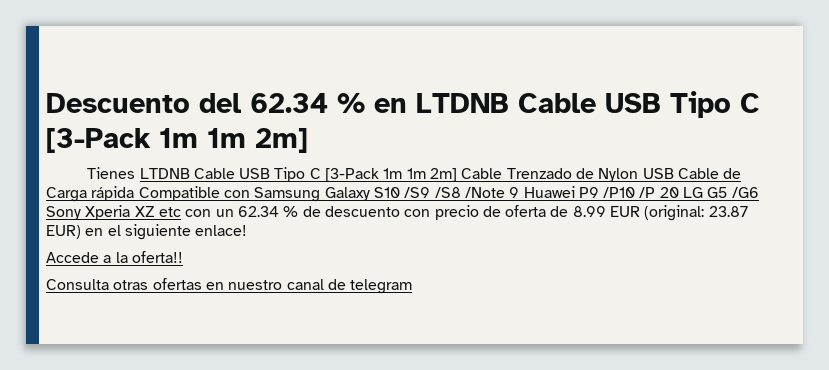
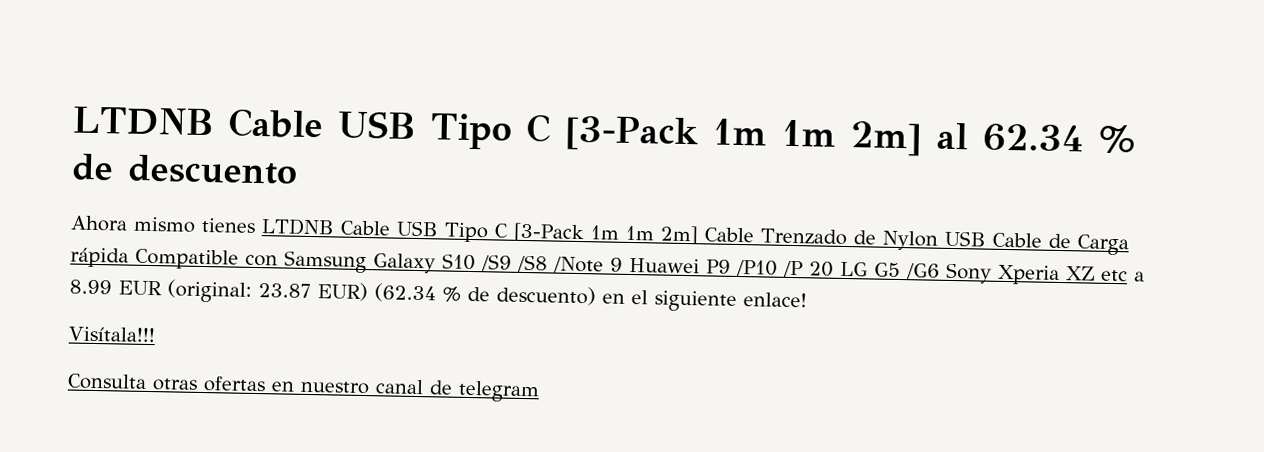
[46,91,760,118] [46,128,308,153] [87,167,136,179] Descuento del 62.34 % en LTDNB Cable USB Tipo C [3-Pack 1m 1m 2m] // Tienes -> [72,106,1136,157] [71,153,298,185] [70,215,256,233] LTDNB Cable USB Tipo C [3-Pack 1m 1m 2m] al 62.34 % de descuento // Ahora mismo tienes
[185,205,569,220] con un 62.34 % de descuento con precio de oferta de -> [1134,271,1145,282] a
(81, 232) none -> [374,283,596,306] (62.34 % de descuento)
[46,251,183,263] Accede a la oferta!! -> [68,326,156,343] Visítala!!!

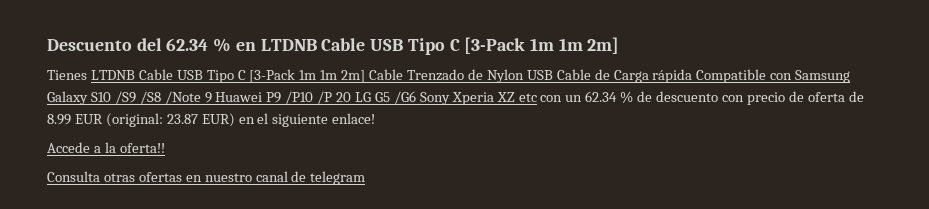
[72,106,1136,157] [71,153,298,185] [70,215,256,233] LTDNB Cable USB Tipo C [3-Pack 1m 1m 2m] al 62.34 % de descuento // Ahora mismo tienes -> [47,37,620,55] [47,70,87,80] Descuento del 62.34 % en LTDNB Cable USB Tipo C [3-Pack 1m 1m 2m] // Tienes
[1134,271,1145,282] a -> [540,91,864,105] con un 62.34 % de descuento con precio de oferta de
[374,283,596,306] (62.34 % de descuento) -> (235, 120) none
[68,326,156,343] Visítala!!! -> [47,142,165,153] Accede a la oferta!!

